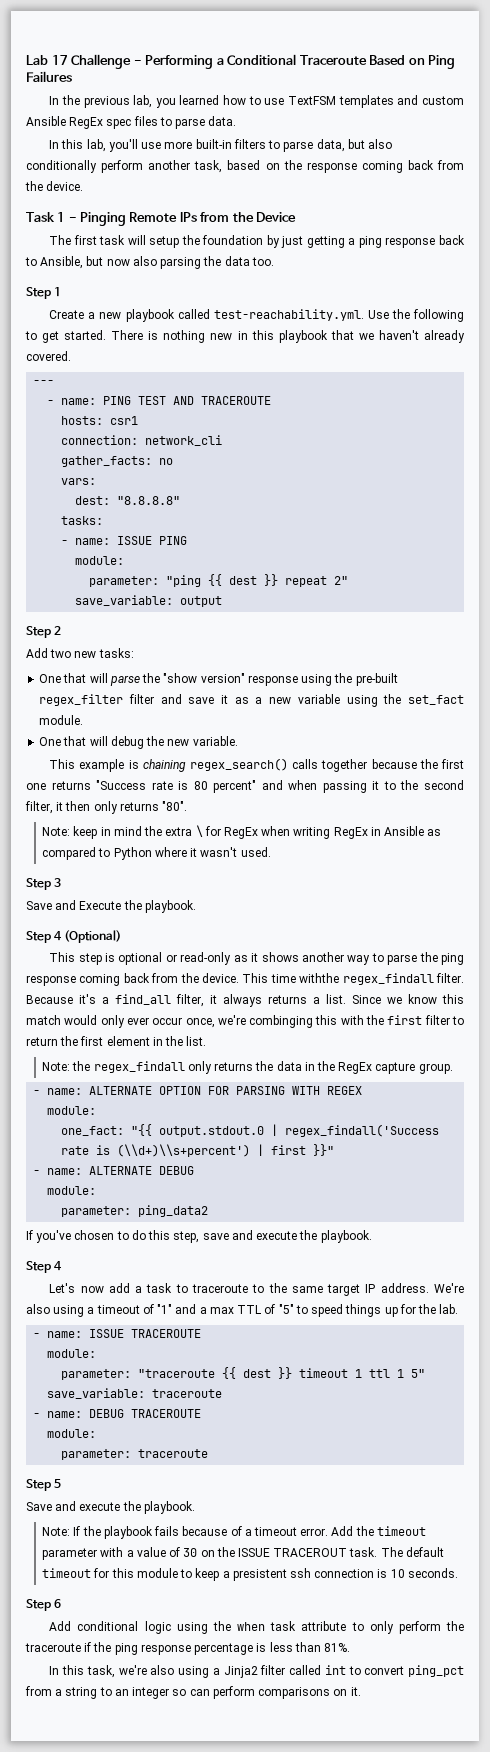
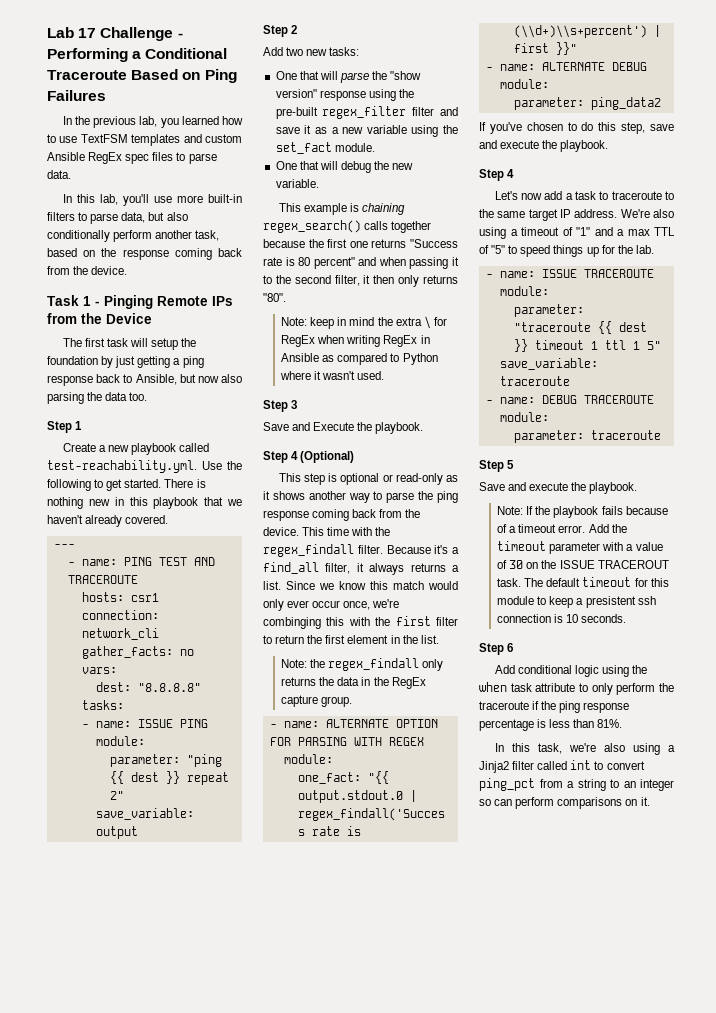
[299,973,340,983] withthe -> [351,527,391,536] with the

